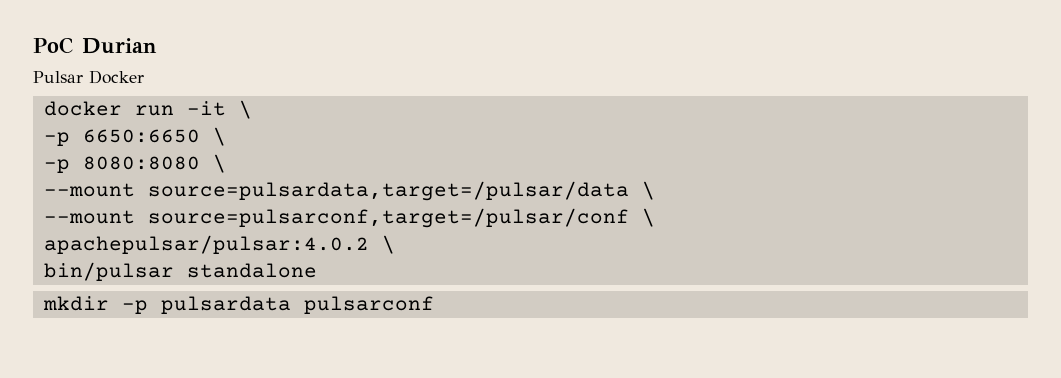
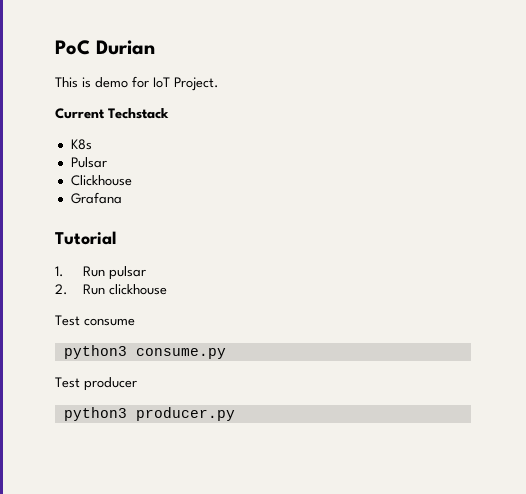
[33,70,144,84] [43,100,252,119] [43,127,226,146] [43,154,226,173] [43,181,655,201] [43,208,655,228] [43,235,395,254] [43,262,317,281] [42,296,434,314] Pulsar Docker // docker run -it \ // -p 6650:6650 \ // -p 8080:8080 \ // --mount source=pulsardata,target=/pulsar/data \ // --mount source=pulsarconf,target=/pulsar/conf \ // apachepulsar/pulsar:4.0.2 \ // bin/pulsar standalone // mkdir -p pulsardata pulsarconf -> [55,76,219,91] [55,108,169,119] [70,139,92,150] [70,157,107,168] [70,175,132,186] [70,192,122,204] [55,231,116,245] [55,266,147,280] [55,284,168,295] [55,315,135,326] [63,345,226,359] [55,377,137,391] [63,407,235,421] This is demo for IoT Project. // Current Techstack // K8s // Pulsar // Clickhouse // Grafana // Tutorial // 1. Run pulsar // 2. Run clickhouse // Test consume // python3 consume.py // Test producer // python3 producer.py

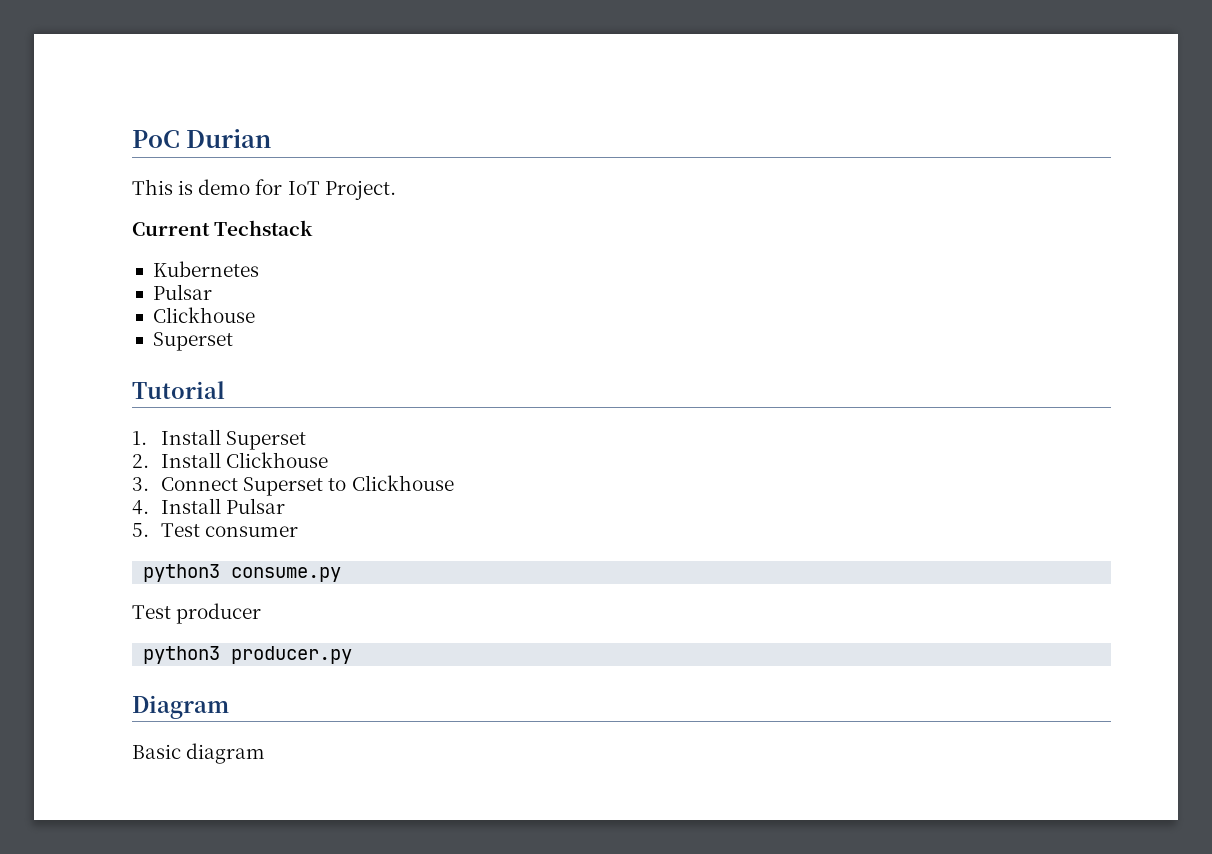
[70,139,92,150] K8s -> [152,261,259,277] Kubernetes
[70,192,122,204] Grafana -> [152,332,233,351] Superset
[83,266,147,280] Run pulsar -> [161,429,307,450] Install Superset
[83,284,168,295] [55,315,135,326] Run clickhouse // Test consume -> [161,452,329,468] [132,475,454,496] [132,498,286,515] [132,523,299,537] Install Clickhouse // 3. Connect Superset to Clickhouse // 4. Install Pulsar // 5. Test consumer
(235, 414) none -> [132,695,229,719] [132,743,266,764] // Diagram // Basic diagram

